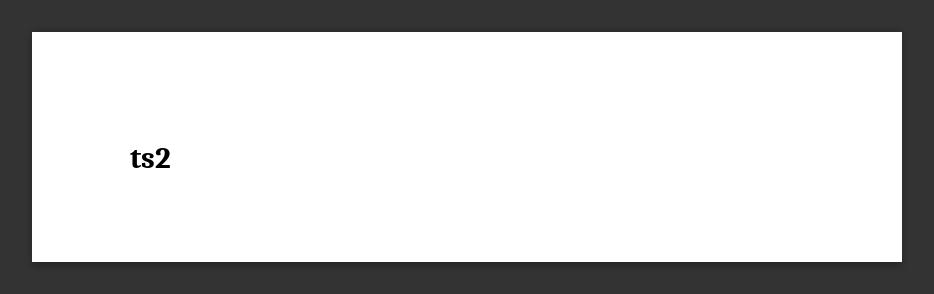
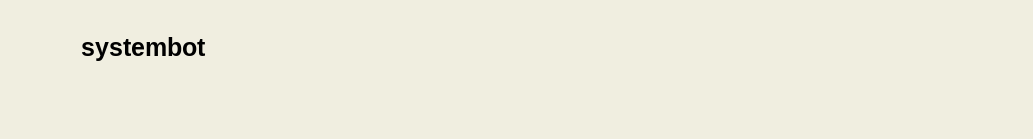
[130,148,171,168] ts2 -> [81,37,206,61] systembot

